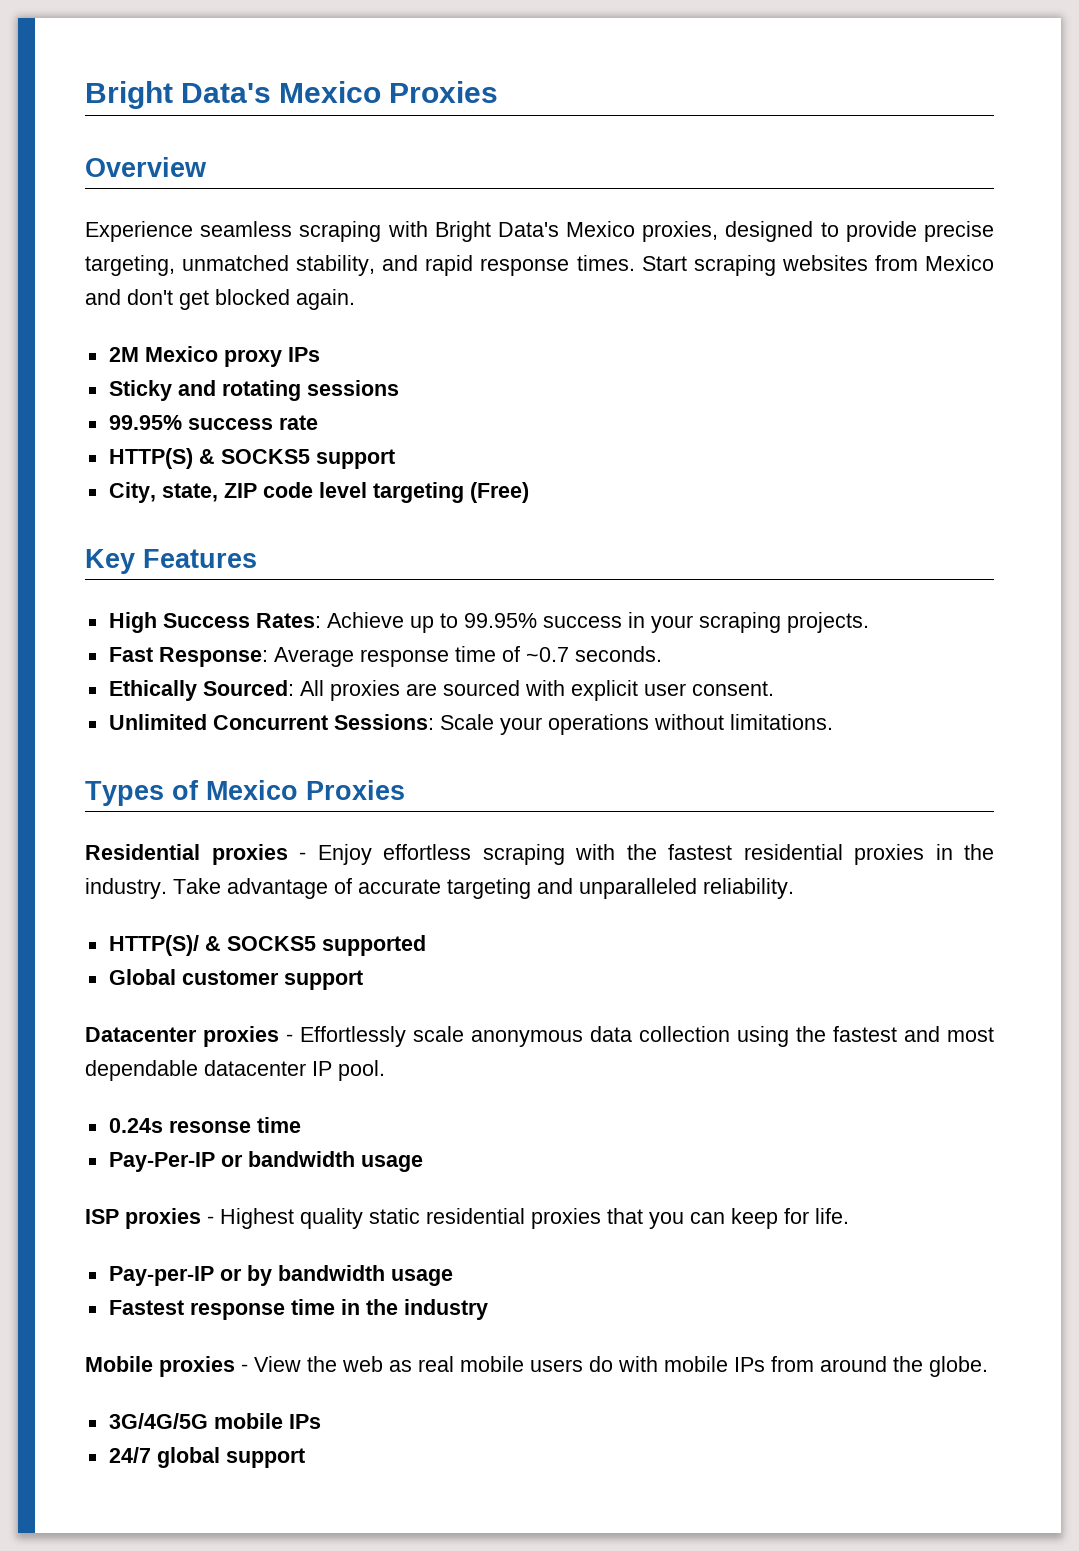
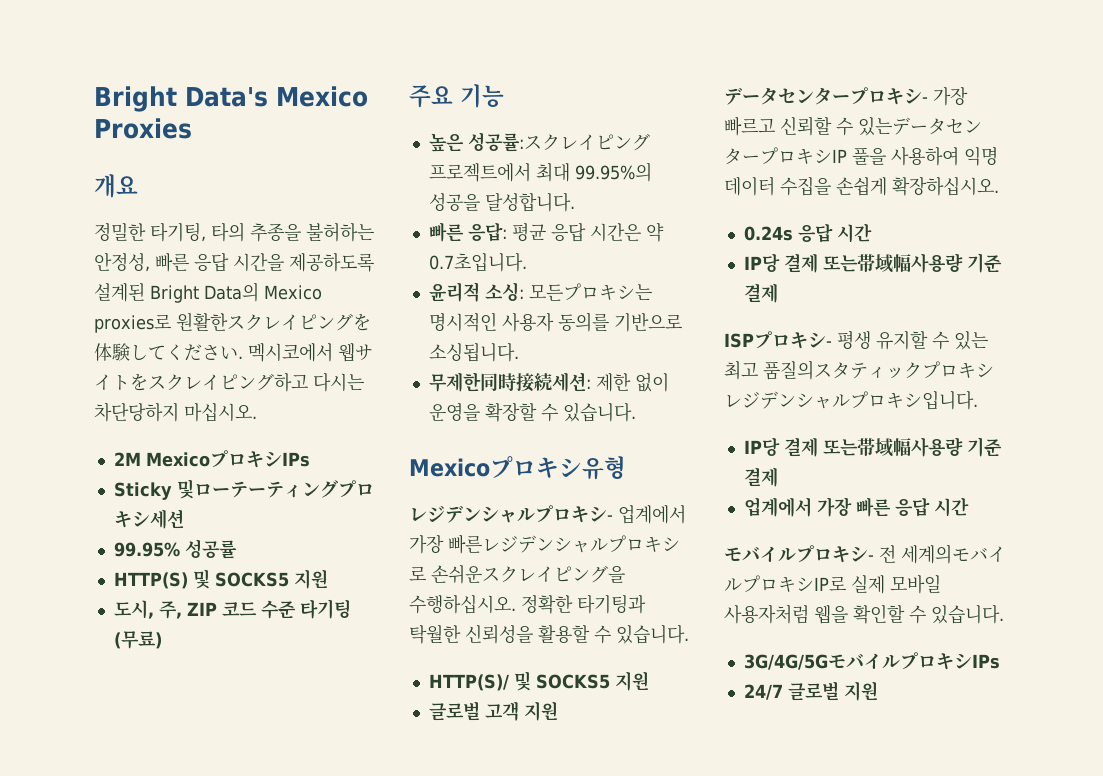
[85,157,207,177] [85,221,994,242] [85,255,995,276] [85,289,355,310] Overview // Experience seamless scraping with Bright Data's Mexico proxies, designed to provide precise targeting, unmatched stability, and rapid response times. Start scraping websites from Mexico and don't get blocked again. -> [94,174,138,198] [94,222,374,242] [94,252,374,272] [94,282,322,303] [94,312,371,333] [94,343,373,362] [94,372,364,392] [94,402,257,422] 개요 // 정밀한 타기팅, 타의 추종을 불허하는 안정성, 빠른 응답 시간을 제공하도록 설계된 Bright Data의 Mexico proxies로 원활한スクレイピングを体験してください. 멕시코에서 웹サイトをスクレイピング하고 다시는 차단당하지 마십시오.
[223,349,282,367] proxy -> [209,450,282,468] プロキシ
[177,380,399,401] [108,415,318,430] and rotating sessions // 99.95% success rate -> [176,479,374,499] [113,509,184,529] [113,539,237,559] 및ローテーティングプロキシ세션 // 99.95% 성공률
[198,449,395,469] [108,482,529,503] [85,549,257,574] [108,612,869,633] [108,646,662,667] [108,680,774,701] [108,714,833,735] [85,780,405,806] [85,844,994,865] [85,878,794,899] [108,935,426,956] [108,969,363,990] [85,1026,994,1047] [85,1060,385,1081] [108,1117,301,1133] [108,1151,423,1172] [85,1208,849,1229] [108,1265,453,1286] [108,1299,488,1320] [85,1356,988,1377] [108,1413,283,1429] & SOCKS5 support // City, state, ZIP code level targeting (Free) // Key Features // High Success Rates: Achieve up to 99.95% success in your scraping projects. // Fast Response: Average response time of ~0.7 seconds. // Ethically Sourced: All proxies are sourced with explicit user consent. // Unlimited Concurrent Sessions: Scale your operations without limitations. // Types of Mexico Proxies // Residential proxies - Enjoy effortless scraping with the fastest residential proxies in the industry. Take advantage of accurate targeting and unparalleled reliability. // HTTP(S)/ & SOCKS5 supported // Global customer support // Datacenter proxies - Effortlessly scale anonymous data collection using the fastest and most dependable datacenter IP pool. // 0.24s resonse time // Pay-Per-IP or bandwidth usage // ISP proxies - Highest quality static residential proxies that you can keep for life. // Pay-per-IP or by bandwidth usage // Fastest response time in the industry // Mobile proxies - View the web as real mobile users do with mobile IPs from around the globe. // 3G/4G/5G mobile -> [192,569,328,589] [113,599,351,619] [113,631,162,649] [409,84,504,108] [428,132,650,152] [428,162,652,182] [428,192,575,212] [428,222,664,242] [428,252,527,272] [428,282,652,302] [428,312,682,332] [428,342,519,362] [428,372,669,392] [428,402,636,422] [409,456,626,480] [409,505,686,524] [409,534,680,554] [409,565,625,584] [409,594,646,614] [409,624,689,644] [428,671,649,691] [428,701,558,721] [724,87,968,106] [724,116,982,136] [724,146,998,166] [724,176,999,196] [743,223,872,243] [743,253,1002,273] [743,283,778,303] [724,330,988,350] [724,360,994,380] [724,390,978,410] [743,437,1002,457] [743,467,778,487] [743,497,969,517] [724,544,1006,564] [724,575,941,594] [724,604,1004,624] [743,652,972,670] 및 SOCKS5 지원 // 도시, 주, ZIP 코드 수준 타기팅 (무료) // 주요 기능 // 높은 성공률:スクレイピング프로젝트에서 최대 99.95%의 성공을 달성합니다. // 빠른 응답: 평균 응답 시간은 약 0.7초입니다. // 윤리적 소싱: 모든プロキシ는 명시적인 사용자 동의를 기반으로 소싱됩니다. // 무제한同時接続세션: 제한 없이 운영을 확장할 수 있습니다. // Mexicoプロキシ유형 // レジデンシャルプロキシ- 업계에서 가장 빠른レジデンシャルプロキシ로 손쉬운スクレイピング을 수행하십시오. 정확한 타기팅과 탁월한 신뢰성을 활용할 수 있습니다. // HTTP(S)/ 및 SOCKS5 지원 // 글로벌 고객 지원 // データセンタープロキシ- 가장 빠르고 신뢰할 수 있는データセンタープロキシIP 풀을 사용하여 익명 데이터 수집을 손쉽게 확장하십시오. // 0.24s 응답 시간 // IP당 결제 또는帯域幅사용량 기준 결제 // ISPプロキシ- 평생 유지할 수 있는 최고 품질의スタティックプロキシレジデンシャルプロキシ입니다. // IP당 결제 또는帯域幅사용량 기준 결제 // 업계에서 가장 빠른 응답 시간 // モバイルプロキシ- 전 세계의モバイルプロキシIP로 실제 모바일 사용자처럼 웹을 확인할 수 있습니다. // 3G/4G/5Gモバイルプロキシ
[156,1447,305,1468] global support -> [787,681,878,701] 글로벌 지원

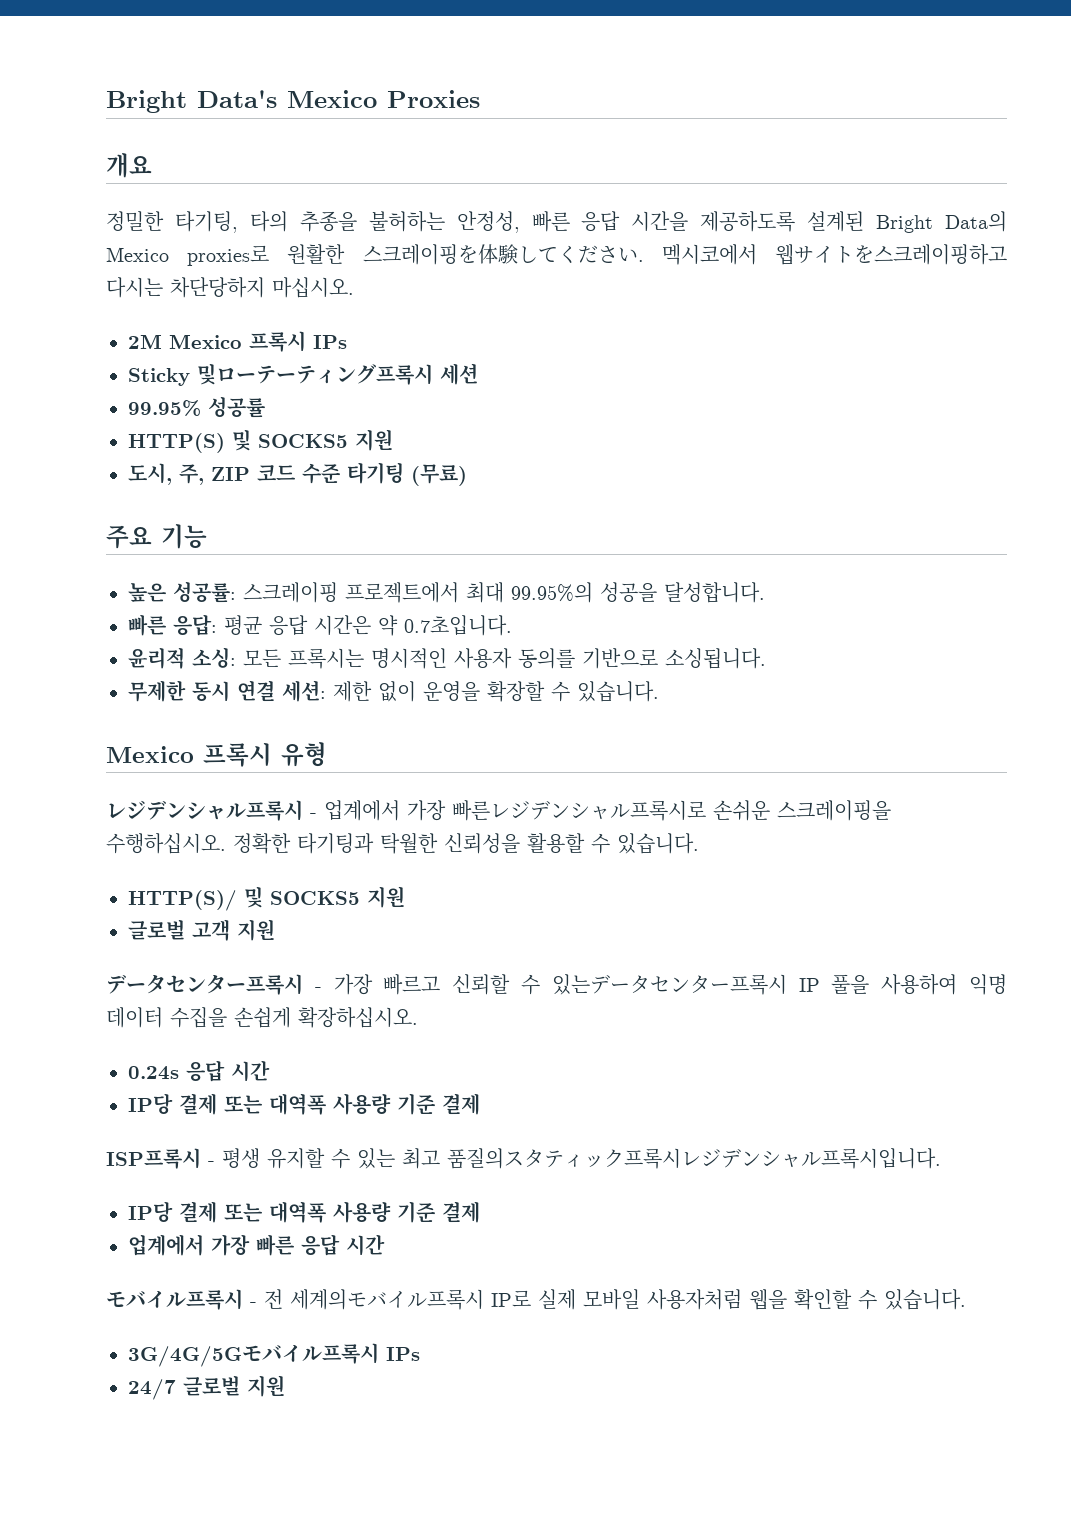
[227,313,353,331] スクレイピング -> [362,244,458,265] 스크레이핑
[148,373,308,392] スクレイピング하고 -> [874,244,1007,265] 스크레이핑하고
[209,450,282,468] プロキシ -> [249,331,306,352] 프록시
[337,480,374,498] [113,511,150,528] プロキシ -> [376,364,433,385] 프록시
[523,133,650,151] スクレイピング -> [243,582,338,603] 스크레이핑
[562,283,652,301] プロキシ는 -> [288,648,364,669] 프록시는
[479,373,552,392] 同時接続 -> [192,680,275,702] 동시 연결
[490,456,582,478] プロキシ -> [203,743,272,767] 프록시
[535,505,607,523] プロキシ -> [246,800,303,821] 프록시
[608,535,680,553] [409,565,625,584] プロキシ로 손쉬운スクレイピング을 -> [630,800,891,821] 프록시로 손쉬운 스크레이핑을
[850,87,922,105] プロキシ -> [246,974,303,995] 프록시
[760,147,832,165] プロキシ -> [729,974,787,995] 프록시
[855,253,1002,273] [743,283,778,303] [724,331,826,349] 帯域幅사용량 기준 결제 // ISPプロキシ -> [269,1093,480,1115] [106,1148,201,1169] 대역폭 사용량 기준 결제 // ISP프록시
[922,361,994,379] [724,390,978,410] [743,437,911,457] プロキシレジデンシャルプロキシ입니다. // IP당 결제 또는帯域幅 -> [624,1148,941,1169] [128,1201,326,1223] 프록시レジデンシャル프록시입니다. // IP당 결제 또는 대역폭
[796,545,868,563] プロキシ -> [186,1289,243,1310] 프록시
[742,575,814,593] プロキシ -> [427,1289,484,1310] 프록시
[899,652,972,670] プロキシ -> [322,1343,379,1364] 프록시

